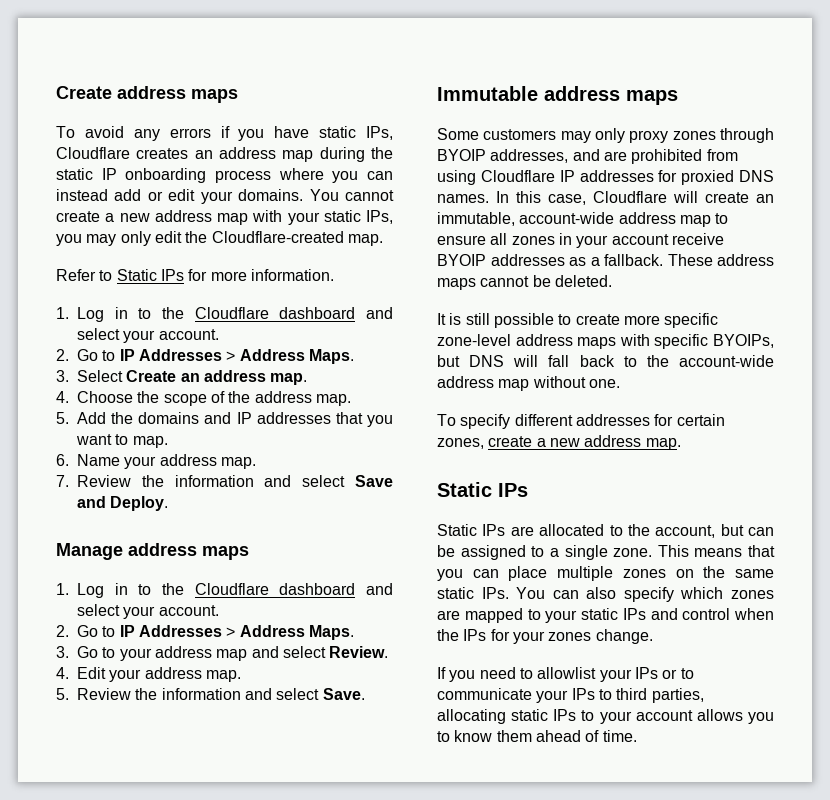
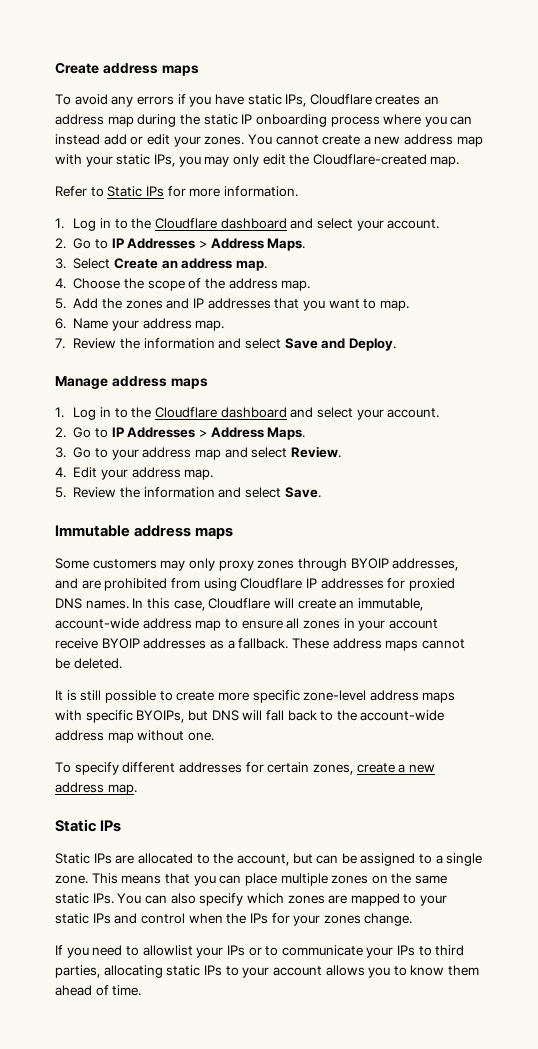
[238,189,304,201] domains. -> [204,136,245,145] zones.
[138,412,200,424] domains -> [125,300,163,309] zones

